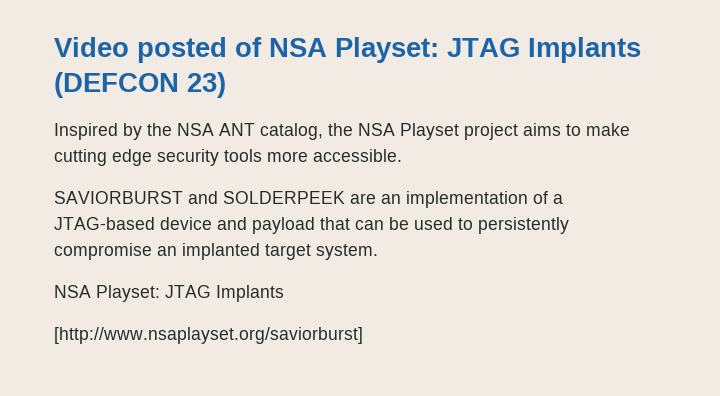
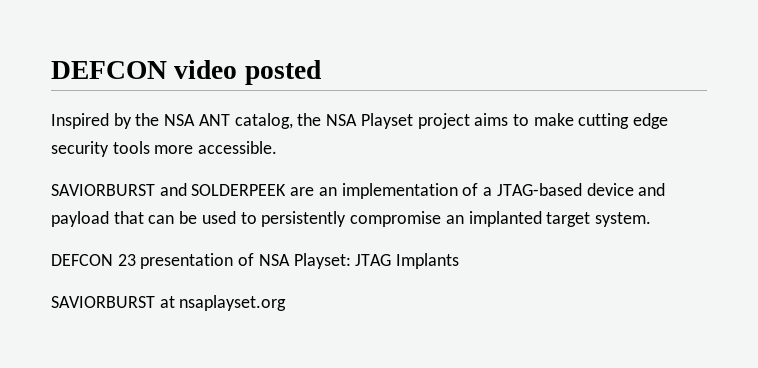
[54,37,129,57] Video -> [51,60,238,79] DEFCON video
[235,37,641,63] [54,72,226,98] of NSA Playset: JTAG Implants (DEFCON 23) -> (321, 72) none
(378, 252) none -> [51,253,255,269] DEFCON 23 presentation of
[54,327,363,344] [http://www.nsaplayset.org/saviorburst] -> [51,295,287,311] SAVIORBURST at nsaplayset.org

